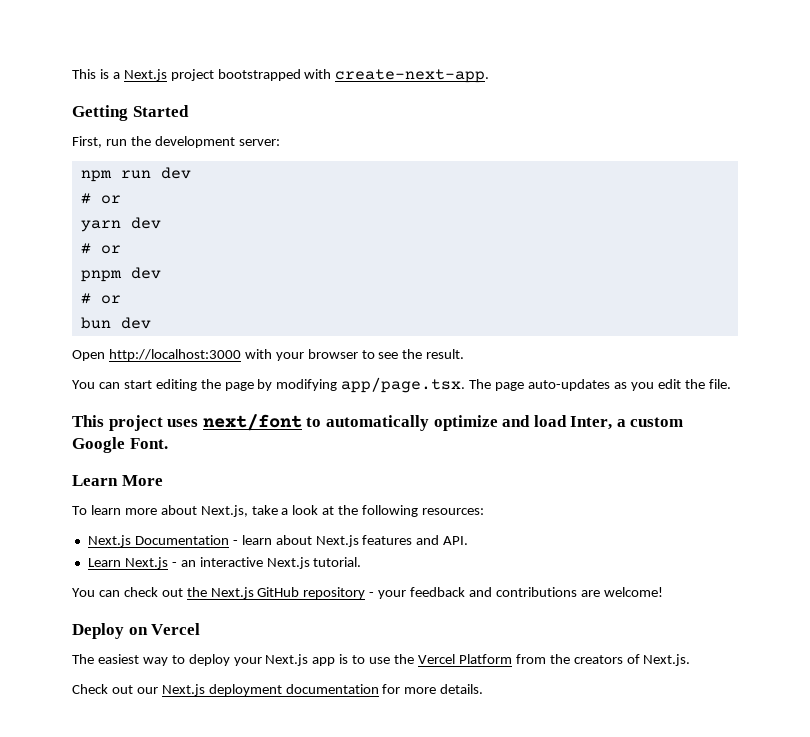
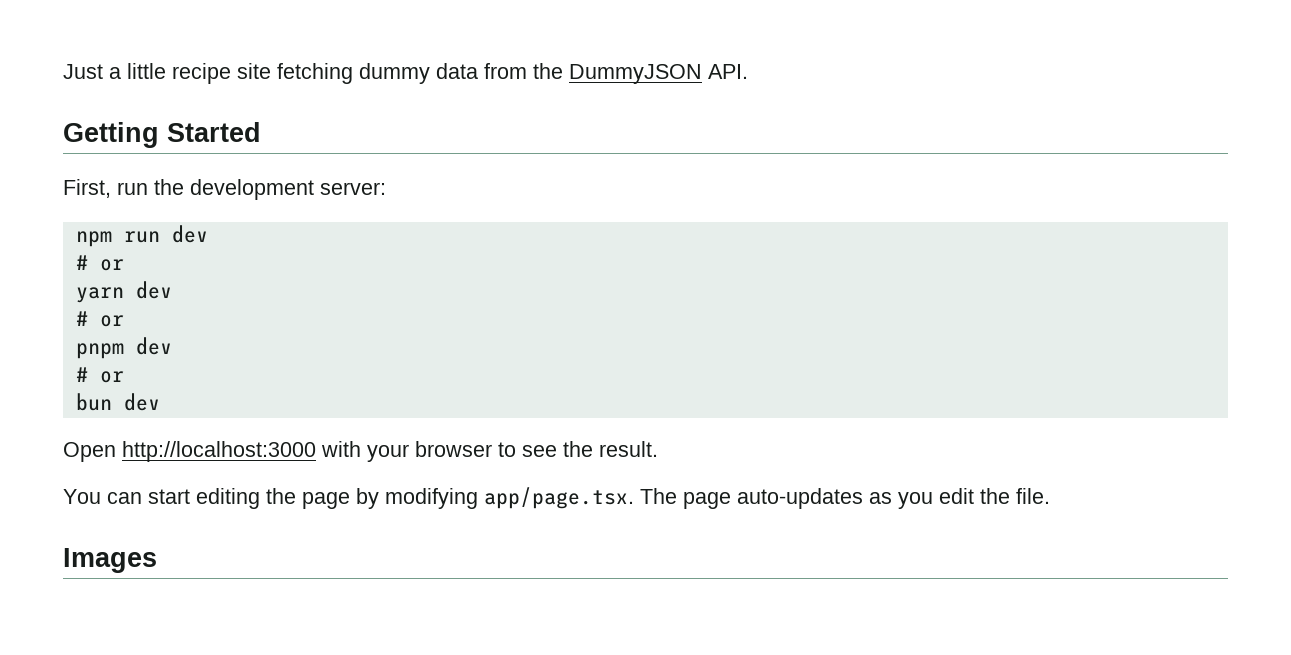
[72,69,490,83] This is a Next.js project bootstrapped with create-next-app. -> [63,63,748,84] Just a little recipe site fetching dummy data from the DummyJSON API.
[72,414,684,431] [72,437,168,453] [72,475,163,486] [72,505,485,517] [87,535,469,547] [87,557,362,569] [72,587,663,599] [72,623,201,639] [72,654,691,666] [72,684,484,696] This project uses next/font to automatically optimize and load Inter, a custom Google Font. // Learn More // To learn more about Next.js, take a look at the following resources: // Next.js Documentation - learn about Next.js features and API. // Learn Next.js - an interactive Next.js tutorial. // You can check out the Next.js GitHub repository - your feedback and contributions are welcome! // Deploy on Vercel // The easiest way to deploy your Next.js app is to use the Vercel Platform from the creators of Next.js. // Check out our Next.js deployment documentation for more details. -> [63,548,157,573] Images

